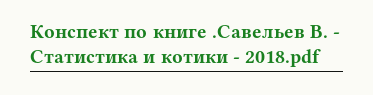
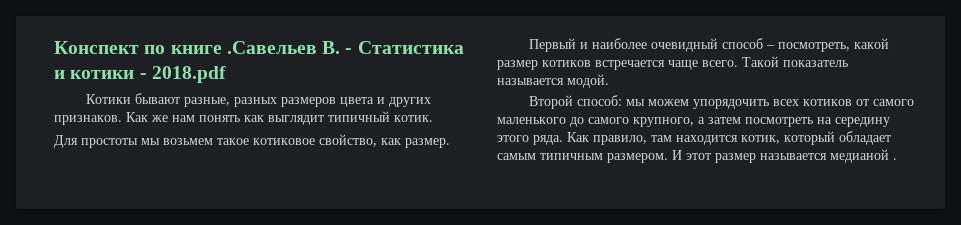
(322, 58) none -> [86,93,432,107] [54,111,433,125] [54,134,450,148] [529,38,890,52] [497,56,848,70] [497,74,609,88] [529,95,915,109] [497,117,890,127] [497,131,891,145] [497,149,897,163] // Котики бывают разные, разных размеров цвета и других признаков. Как же нам понять как выглядит типичный котик. // Для простоты мы возьмем такое котиковое свойство, как размер. // Первый и наиболее очевидный способ – посмотреть, какой размер котиков встречается чаще всего. Такой показатель называется модой. // Второй способ: мы можем упорядочить всех котиков от самого маленького до самого крупного, а затем посмотреть на середину этого ряда. Как правило, там находится котик, который обладает самым типичным размером. И этот размер называется медианой .

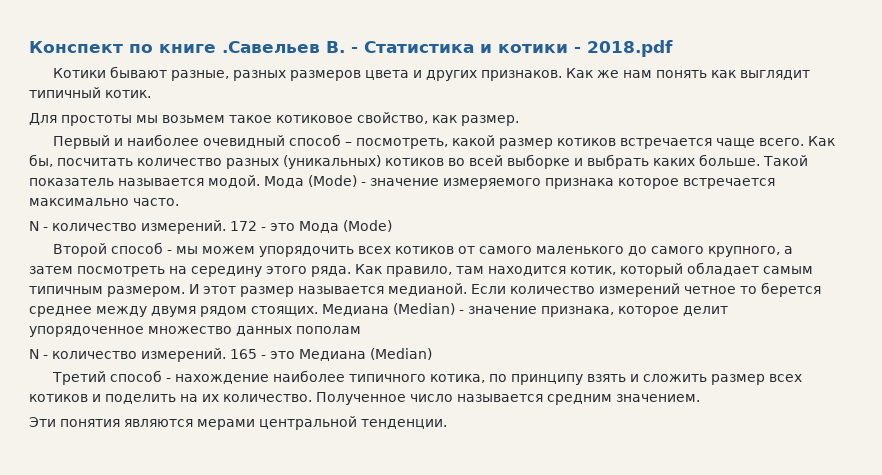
[742,56,848,67] [497,74,609,88] Такой показатель называется модой. -> [807,136,835,146] [29,154,808,169] [29,175,775,189] [29,198,179,206] [29,220,392,234] Как бы, посчитать количество разных (уникальных) котиков во всей выборке и выбрать каких больше. Такой показатель называется модой. Мода (Mode) - значение измеряемого признака которое встречается максимально часто. // N - количество измерений. 172 - это Мода (Mode)
[577,95,623,106] способ: -> [110,242,172,254] способ -
[830,149,897,163] медианой . -> [388,282,821,297] [29,303,728,317] [29,326,361,337] [29,348,432,362] [51,370,802,385] [29,392,700,405] [29,416,447,430] медианой. Если количество измерений четное то берется среднее между двумя рядом стоящих. Медиана (Median) - значение признака, которое делит упорядоченное множество данных пополам // N - количество измерений. 165 - это Медиана (Median) // Третий способ - нахождение наиболее типичного котика, по принципу взять и сложить размер всех котиков и поделить на их количество. Полученное число называется средним значением. // Эти понятия являются мерами центральной тенденции.

